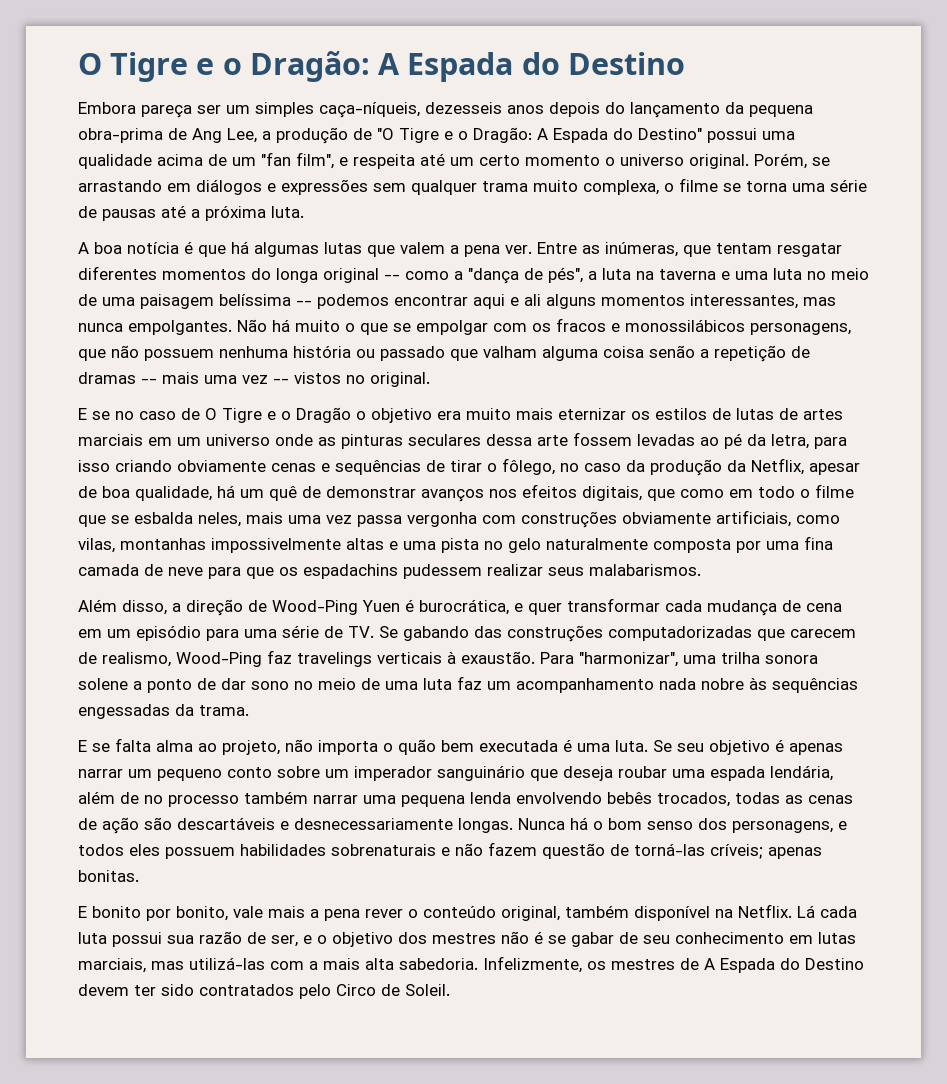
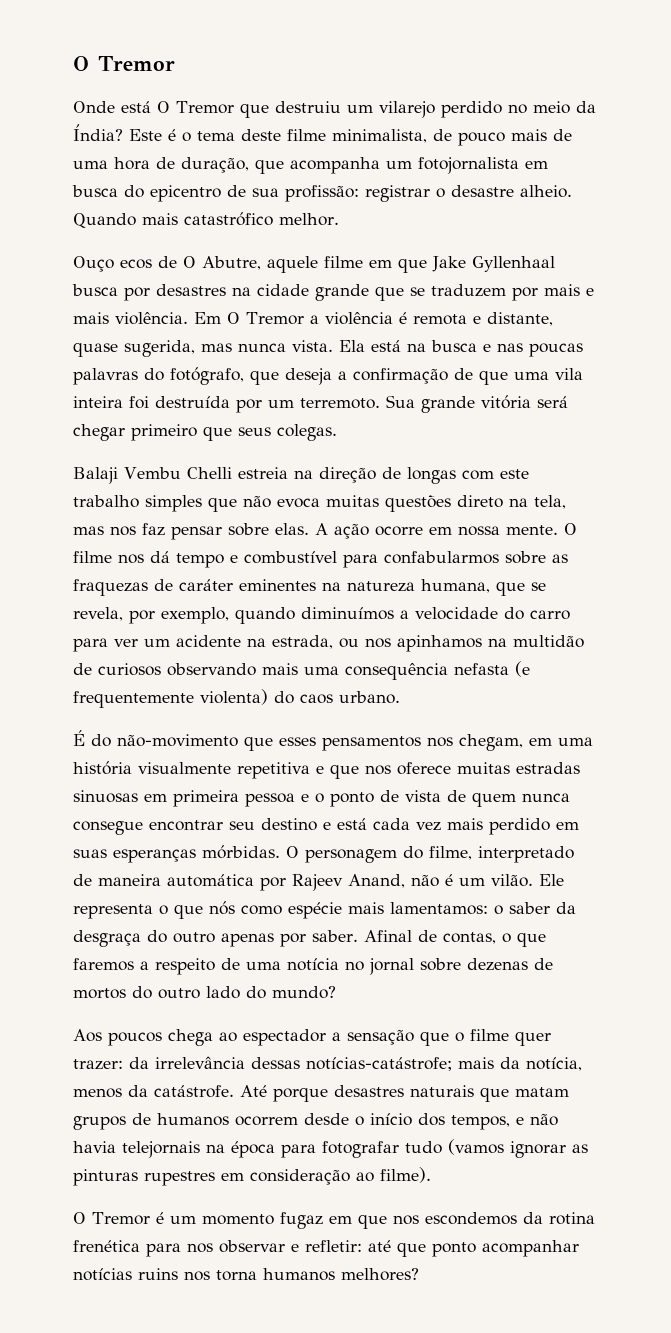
[78,51,685,82] [78,102,813,118] [78,127,795,144] [78,152,830,169] [78,178,867,195] [78,205,304,221] [78,241,842,257] [78,266,869,284] [78,294,836,309] [78,318,851,335] [78,345,810,362] [78,372,430,387] [78,407,843,423] [78,432,847,449] [78,458,860,476] [78,484,854,502] [78,510,840,528] [78,536,833,553] [78,564,701,579] [78,598,842,616] [78,625,856,642] [78,650,818,667] [78,676,858,693] [78,704,249,719] [78,738,843,755] [78,765,833,781] [78,791,853,807] [78,817,847,834] [78,842,822,859] [78,870,139,882] [78,904,857,921] [78,931,856,947] [78,956,864,973] [78,984,450,999] O Tigre e o Dragão: A Espada do Destino // Embora pareça ser um simples caça-níqueis, dezesseis anos depois do lançamento da pequena obra-prima de Ang Lee, a produção de "O Tigre e o Dragão: A Espada do Destino" possui uma qualidade acima de um "fan film", e respeita até um certo momento o universo original. Porém, se arrastando em diálogos e expressões sem qualquer trama muito complexa, o filme se torna uma série de pausas até a próxima luta. // A boa notícia é que há algumas lutas que valem a pena ver. Entre as inúmeras, que tentam resgatar diferentes momentos do longa original -- como a "dança de pés", a luta na taverna e uma luta no meio de uma paisagem belíssima -- podemos encontrar aqui e ali alguns momentos interessantes, mas nunca empolgantes. Não há muito o que se empolgar com os fracos e monossilábicos personagens, que não possuem nenhuma história ou passado que valham alguma coisa senão a repetição de dramas -- mais uma vez -- vistos no original. // E se no caso de O Tigre e o Dragão o objetivo era muito mais eternizar os estilos de lutas de artes marciais em um universo onde as pinturas seculares dessa arte fossem levadas ao pé da letra, para isso criando obviamente cenas e sequências de tirar o fôlego, no caso da produção da Netflix, apesar de boa qualidade, há um quê de demonstrar avanços nos efeitos digitais, que como em todo o filme que se esbalda neles, mais uma vez passa vergonha com construções obviamente artificiais, como vilas, montanhas impossivelmente altas e uma pista no gelo naturalmente composta por uma fina camada de neve para que os espadachins pudessem realizar seus malabarismos. // Além disso, a direção de Wood-Ping Yuen é burocrática, e quer transformar cada mudança de cena em um episódio para uma série de TV. Se gabando das construções computadorizadas que carecem de realismo, Wood-Ping faz travelings verticais à exaustão. Para "harmonizar", uma trilha sonora solene a ponto de dar sono no meio de uma luta faz um acompanhamento nada nobre às sequências engessadas da trama. // E se falta alma ao projeto, não importa o quão bem executada é uma luta. Se seu objetivo é apenas narrar um pequeno conto sobre um imperador sanguinário que deseja roubar uma espada lendária, além de no processo também narrar uma pequena lenda envolvendo bebês trocados, todas as cenas de ação são descartáveis e desnecessariamente longas. Nunca há o bom senso dos personagens, e todos eles possuem habilidades sobrenaturais e não fazem questão de torná-las críveis; apenas bonitas. // E bonito por bonito, vale mais a pena rever o conteúdo original, também disponível na Netflix. Lá cada luta possui sua razão de ser, e o objetivo dos mestres não é se gabar de seu conhecimento em lutas marciais, mas utilizá-las com a mais alta sabedoria. Infelizmente, os mestres de A Espada do Destino devem ter sido contratados pelo Circo de Soleil. -> [73,56,175,71] [73,101,596,118] [73,124,572,146] [73,157,548,174] [72,185,572,202] [73,212,339,228] [73,256,555,273] [72,284,594,301] [73,312,553,326] [73,340,583,357] [73,367,583,385] [73,395,568,413] [73,424,337,441] [73,467,529,484] [73,495,566,512] [73,523,577,540] [73,551,568,568] [73,579,546,596] [73,607,570,624] [73,635,584,652] [73,661,530,680] [73,689,400,708] [73,730,593,751] [73,761,580,779] [73,790,570,807] [73,818,579,835] [73,845,574,863] [73,874,564,891] [73,901,576,919] [73,930,546,947] [73,958,553,975] [73,986,336,999] [73,1029,551,1046] [73,1056,582,1071] [73,1085,569,1102] [73,1113,558,1130] [73,1139,588,1158] [73,1167,431,1186] [73,1212,595,1229] [73,1240,579,1257] [73,1268,419,1281] O Tremor // Onde está O Tremor que destruiu um vilarejo perdido no meio da Índia? Este é o tema deste filme minimalista, de pouco mais de uma hora de duração, que acompanha um fotojornalista em busca do epicentro de sua profissão: registrar o desastre alheio. Quando mais catastrófico melhor. // Ouço ecos de O Abutre, aquele filme em que Jake Gyllenhaal busca por desastres na cidade grande que se traduzem por mais e mais violência. Em O Tremor a violência é remota e distante, quase sugerida, mas nunca vista. Ela está na busca e nas poucas palavras do fotógrafo, que deseja a confirmação de que uma vila inteira foi destruída por um terremoto. Sua grande vitória será chegar primeiro que seus colegas. // Balaji Vembu Chelli estreia na direção de longas com este trabalho simples que não evoca muitas questões direto na tela, mas nos faz pensar sobre elas. A ação ocorre em nossa mente. O filme nos dá tempo e combustível para confabularmos sobre as fraquezas de caráter eminentes na natureza humana, que se revela, por exemplo, quando diminuímos a velocidade do carro para ver um acidente na estrada, ou nos apinhamos na multidão de curiosos observando mais uma consequência nefasta (e frequentemente violenta) do caos urbano. // É do não-movimento que esses pensamentos nos chegam, em uma história visualmente repetitiva e que nos oferece muitas estradas sinuosas em primeira pessoa e o ponto de vista de quem nunca consegue encontrar seu destino e está cada vez mais perdido em suas esperanças mórbidas. O personagem do filme, interpretado de maneira automática por Rajeev Anand, não é um vilão. Ele representa o que nós como espécie mais lamentamos: o saber da desgraça do outro apenas por saber. Afinal de contas, o que faremos a respeito de uma notícia no jornal sobre dezenas de mortos do outro lado do mundo? // Aos poucos chega ao espectador a sensação que o filme quer trazer: da irrelevância dessas notícias-catástrofe; mais da notícia, menos da catástrofe. Até porque desastres naturais que matam grupos de humanos ocorrem desde o início dos tempos, e não havia telejornais na época para fotografar tudo (vamos ignorar as pinturas rupestres em consideração ao filme). // O Tremor é um momento fugaz em que nos escondemos da rotina frenética para nos observar e refletir: até que ponto acompanhar notícias ruins nos torna humanos melhores?

